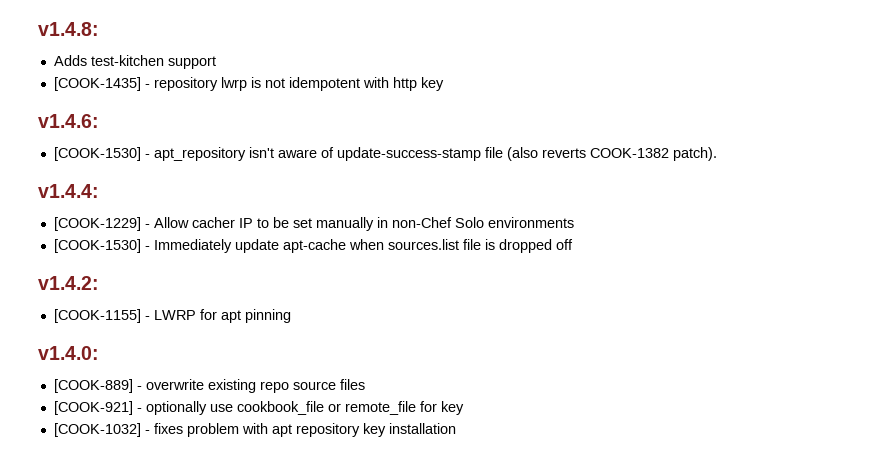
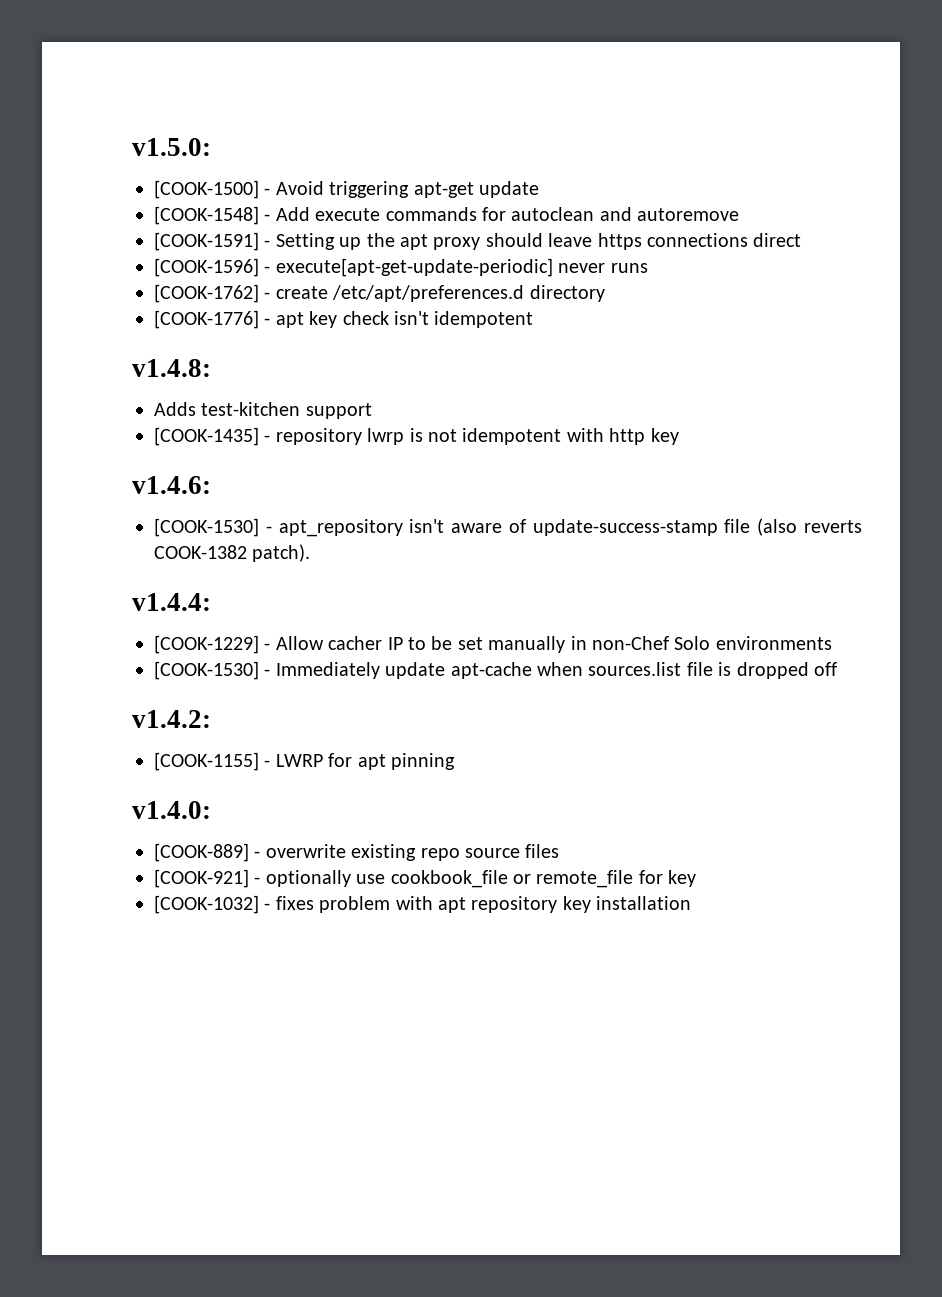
(38, 29) none -> [132,138,211,156] [154,180,539,199] [154,206,740,225] [154,232,802,251] [154,258,648,277] [154,284,605,303] [154,310,534,329] v1.5.0: // [COOK-1500] - Avoid triggering apt-get update // [COOK-1548] - Add execute commands for autoclean and autoremove // [COOK-1591] - Setting up the apt proxy should leave https connections direct // [COOK-1596] - execute[apt-get-update-periodic] never runs // [COOK-1762] - create /etc/apt/preferences.d directory // [COOK-1776] - apt key check isn't idempotent //

